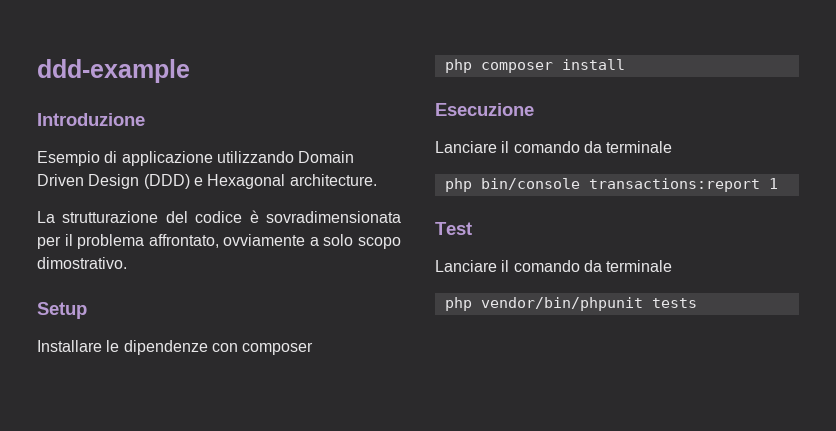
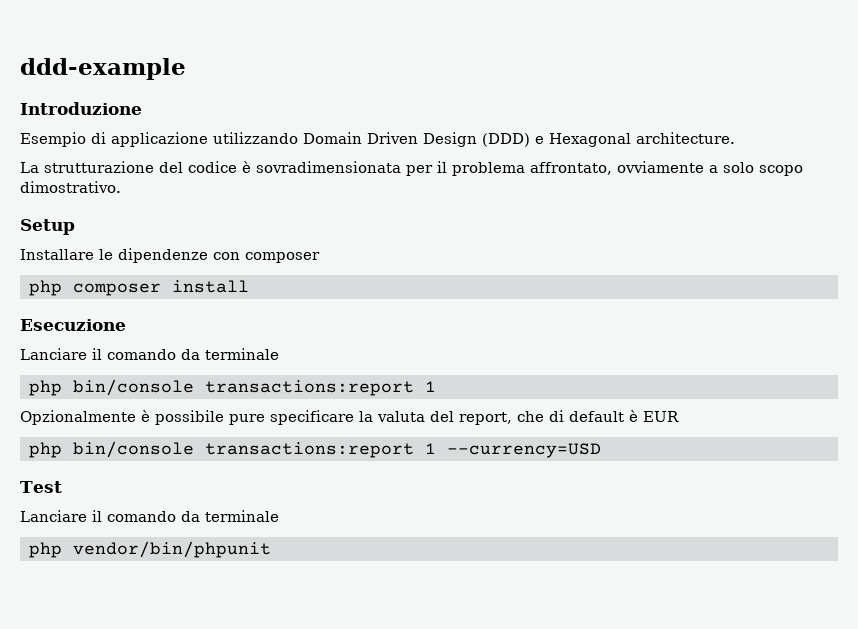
(778, 183) none -> [20,410,679,425] [28,441,601,458] // Opzionalmente è possibile pure specificare la valuta del report, che di default è EUR // php bin/console transactions:report 1 --currency=USD
[651,298,697,308] tests -> (271, 549) none

